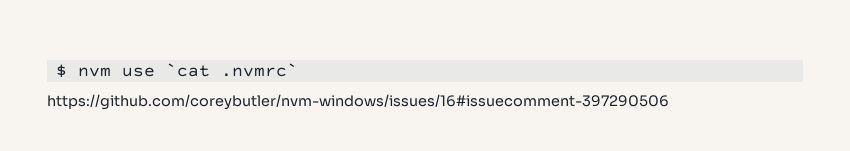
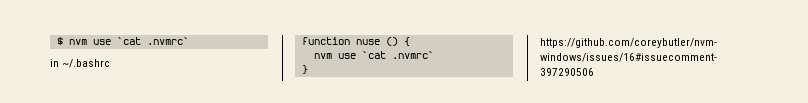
(298, 70) none -> [50,59,111,68] [301,37,410,46] [313,51,434,59] [301,65,308,74] // in ~/.bashrc // function nuse () { // nvm use `cat .nvmrc` // }

